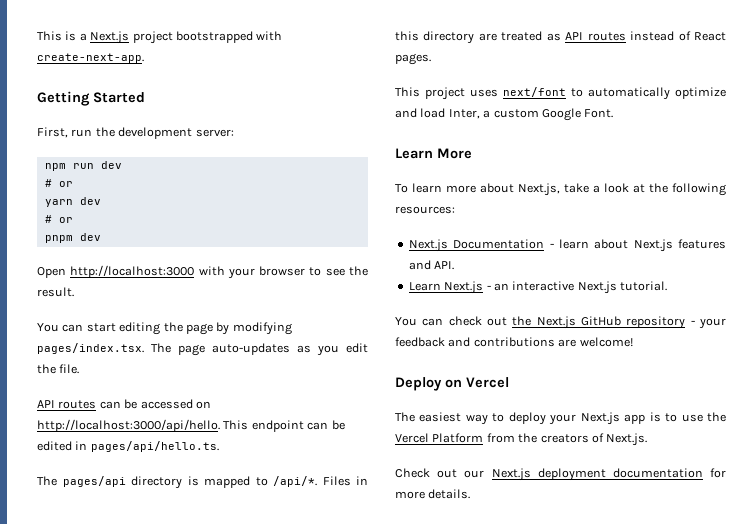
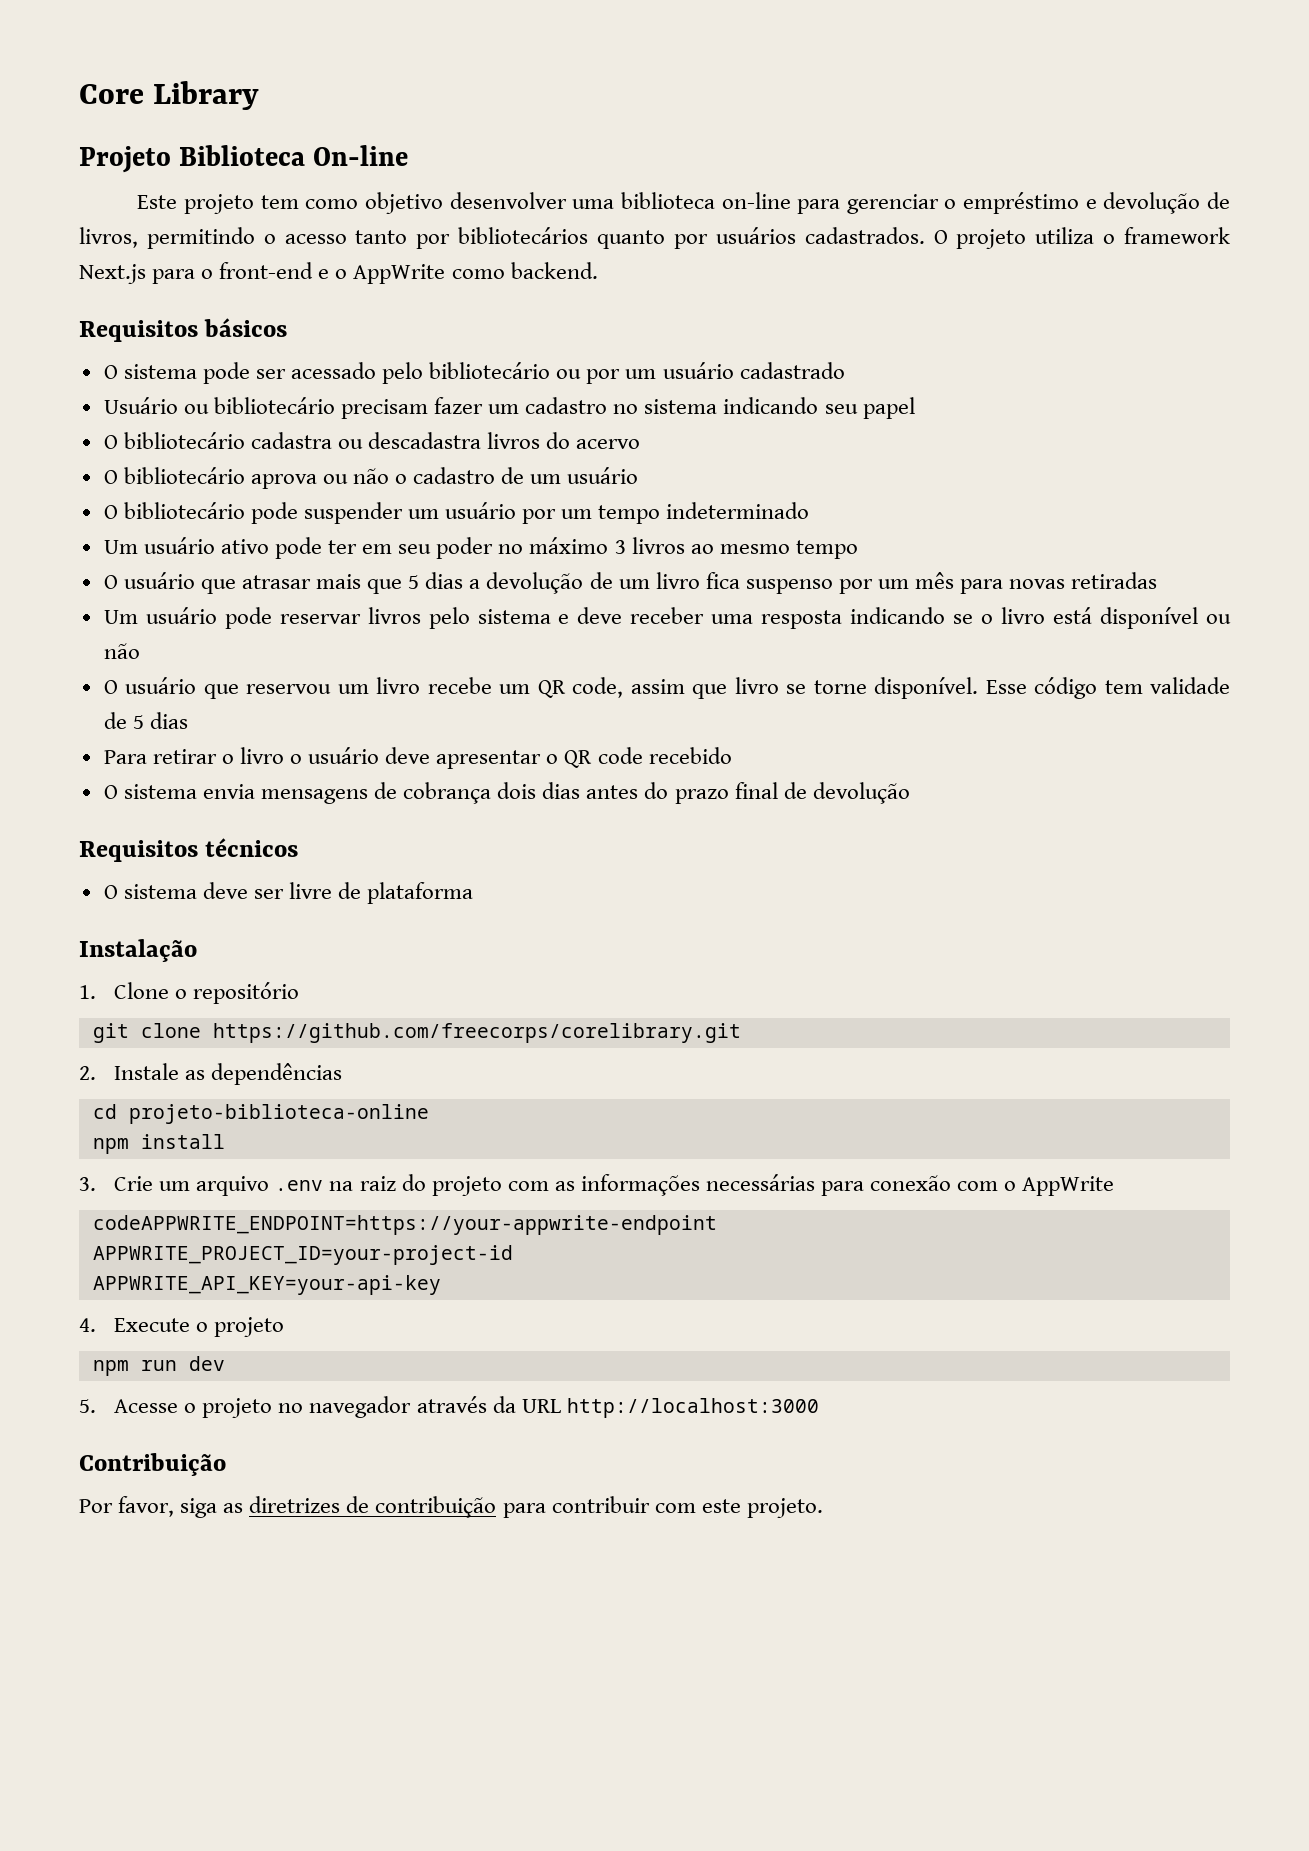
[37,31,283,44] [37,53,144,63] [37,91,145,106] [37,127,234,139] [44,161,122,171] [44,179,73,187] [44,197,101,207] [44,215,73,223] [44,233,101,243] [37,265,368,279] [37,287,74,297] [37,322,292,335] [37,343,368,356] [37,364,80,374] [37,399,211,409] [37,419,345,432] [37,441,219,452] [37,476,368,489] [395,31,726,44] [395,53,431,65] [395,87,726,100] [395,108,614,121] [395,148,472,159] [395,183,726,196] [395,206,455,214] [408,239,726,252] [408,260,455,270] [408,281,667,294] [395,316,726,329] [395,337,633,347] [395,377,509,391] [395,412,726,425] [395,433,648,446] [395,468,726,481] [395,489,471,499] This is a Next.js project bootstrapped with create-next-app. // Getting Started // First, run the development server: // npm run dev // # or // yarn dev // # or // pnpm dev // Open http://localhost:3000 with your browser to see the result. // You can start editing the page by modifying pages/index.tsx. The page auto-updates as you edit the file. // API routes can be accessed on http://localhost:3000/api/hello. This endpoint can be edited in pages/api/hello.ts. // The pages/api directory is mapped to /api/*. Files in this directory are treated as API routes instead of React pages. // This project uses next/font to automatically optimize and load Inter, a custom Google Font. // Learn More // To learn more about Next.js, take a look at the following resources: // Next.js Documentation - learn about Next.js features and API. // Learn Next.js - an interactive Next.js tutorial. // You can check out the Next.js GitHub repository - your feedback and contributions are welcome! // Deploy on Vercel // The easiest way to deploy your Next.js app is to use the Vercel Platform from the creators of Next.js. // Check out our Next.js deployment documentation for more details. -> [79,81,260,110] [79,145,409,173] [137,192,1230,214] [79,227,1230,249] [79,262,598,284] [79,318,288,342] [103,362,845,384] [103,397,915,419] [103,432,641,449] [103,467,639,489] [103,502,810,524] [103,537,858,559] [103,572,1158,594] [103,607,1232,629] [103,643,140,659] [103,677,1230,699] [103,712,188,729] [103,747,732,769] [103,782,910,804] [79,838,299,862] [103,882,474,904] [79,939,197,962] [79,982,300,1004] [92,1023,741,1043] [79,1063,343,1085] [92,1104,429,1124] [92,1134,225,1154] [79,1174,1115,1196] [92,1215,717,1235] [92,1245,513,1265] [92,1275,441,1295] [79,1317,285,1337] [92,1356,225,1376] [79,1396,819,1418] [79,1453,226,1476] [79,1496,823,1518] Core Library // Projeto Biblioteca On-line // Este projeto tem como objetivo desenvolver uma biblioteca on-line para gerenciar o empréstimo e devolução de livros, permitindo o acesso tanto por bibliotecários quanto por usuários cadastrados. O projeto utiliza o framework Next.js para o front-end e o AppWrite como backend. // Requisitos básicos // O sistema pode ser acessado pelo bibliotecário ou por um usuário cadastrado // Usuário ou bibliotecário precisam fazer um cadastro no sistema indicando seu papel // O bibliotecário cadastra ou descadastra livros do acervo // O bibliotecário aprova ou não o cadastro de um usuário // O bibliotecário pode suspender um usuário por um tempo indeterminado // Um usuário ativo pode ter em seu poder no máximo 3 livros ao mesmo tempo // O usuário que atrasar mais que 5 dias a devolução de um livro fica suspenso por um mês para novas retiradas // Um usuário pode reservar livros pelo sistema e deve receber uma resposta indicando se o livro está disponível ou não // O usuário que reservou um livro recebe um QR code, assim que livro se torne disponível. Esse código tem validade de 5 dias // Para retirar o livro o usuário deve apresentar o QR code recebido // O sistema envia mensagens de cobrança dois dias antes do prazo final de devolução // Requisitos técnicos // O sistema deve ser livre de plataforma // Instalação // 1. Clone o repositório // git clone https://github.com/freecorps/corelibrary.git // 2. Instale as dependências // cd projeto-biblioteca-online // npm install // 3. Crie um arquivo .env na raiz do projeto com as informações necessárias para conexão com o AppWrite // codeAPPWRITE_ENDPOINT=https://your-appwrite-endpoint // APPWRITE_PROJECT_ID=your-project-id // APPWRITE_API_KEY=your-api-key // 4. Execute o projeto // npm run dev // 5. Acesse o projeto no navegador através da URL http://localhost:3000 // Contribuição // Por favor, siga as diretrizes de contribuição para contribuir com este projeto.

